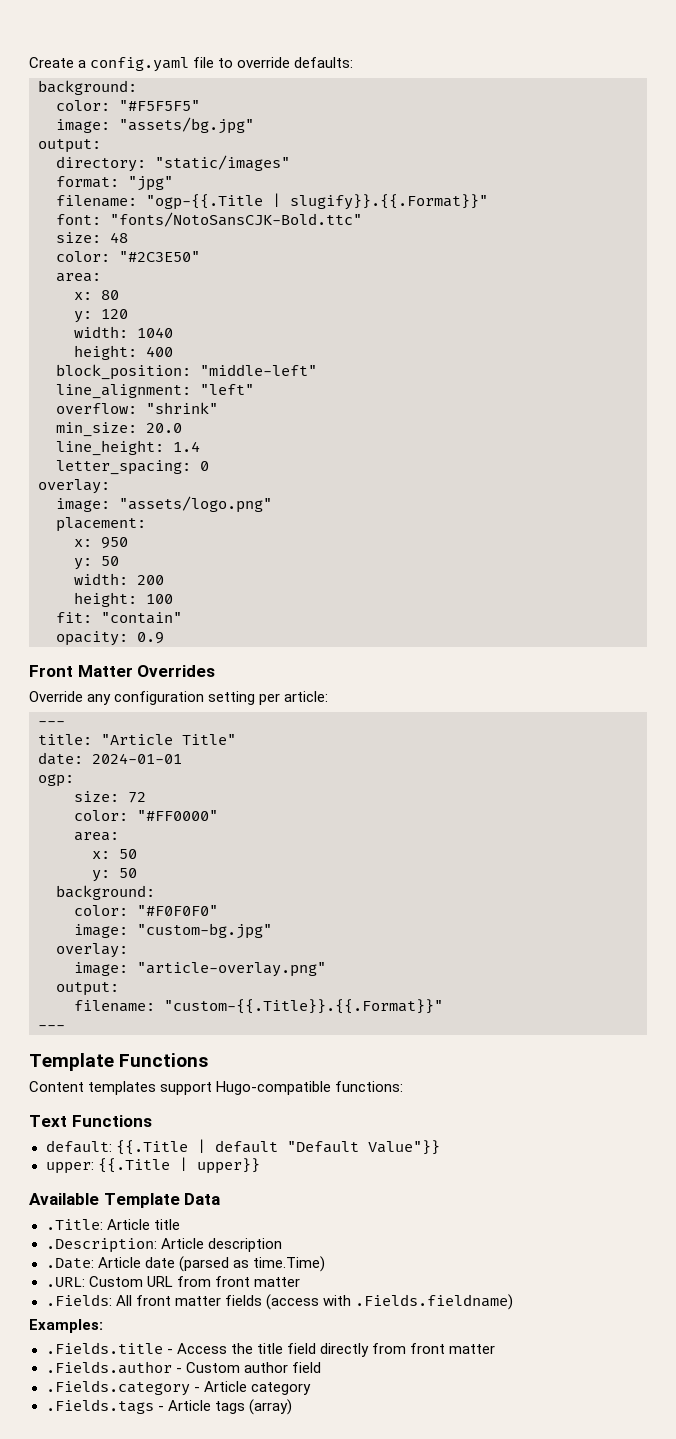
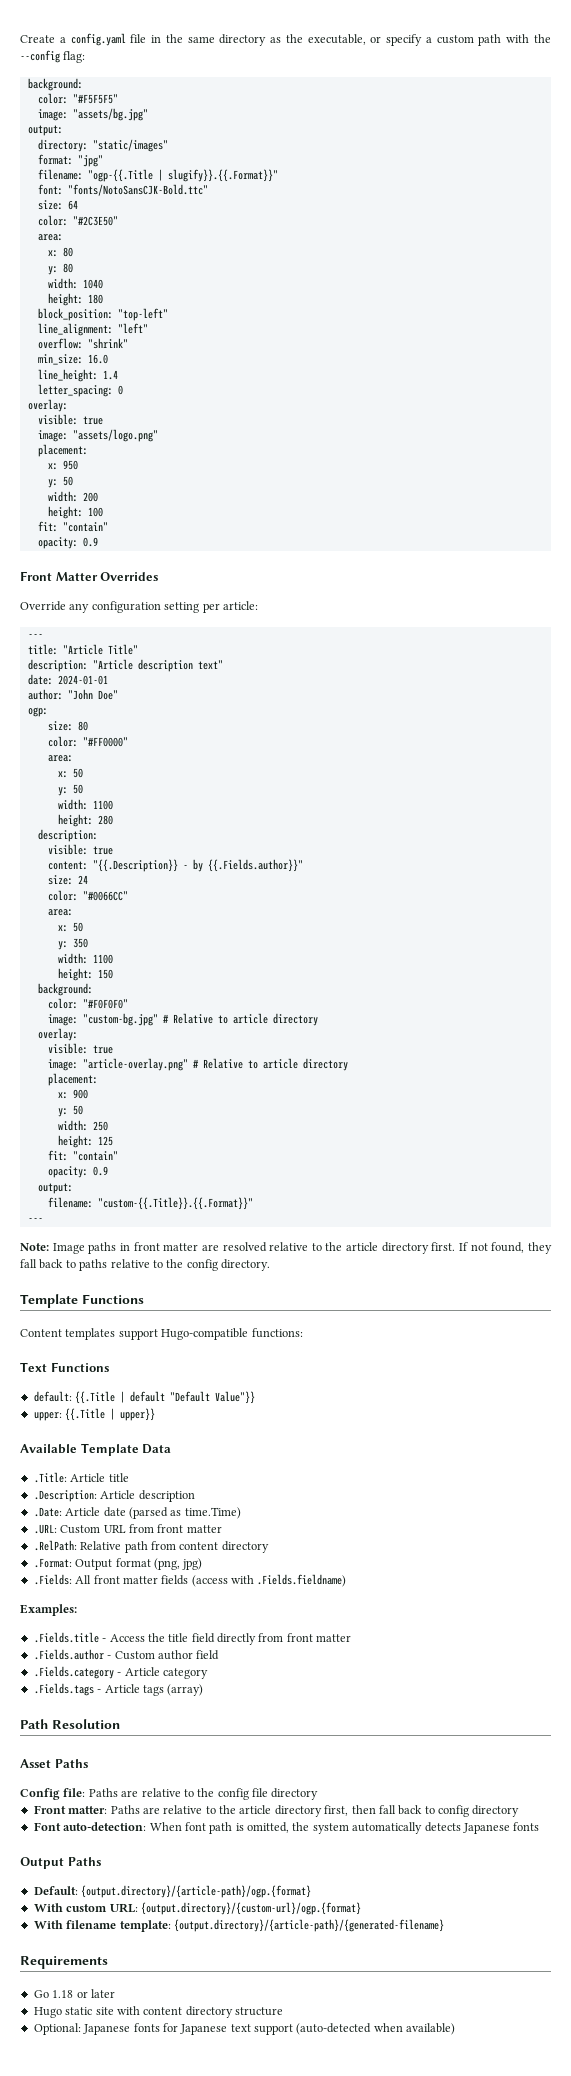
[218,57,354,68] to override defaults: -> [151,34,551,46] [20,50,86,63] in the same directory as the executable, or specify a custom path with the --config flag:
[110,232,128,243] 48 -> [67,200,78,210] 64
[101,309,128,319] 120 -> [62,263,73,273] 80
[146,346,173,357] 400 -> [87,294,103,304] 180
[200,364,317,376] "middle-left" -> [117,308,168,321] "top-left"
[146,423,182,433] 20.0 -> [87,354,108,364] 16.0
(110, 486) none -> [37,414,103,425] // visible: true
(236, 739) none -> [27,659,223,672] // description: "Article description text"
(182, 758) none -> [27,689,118,700] // author: "John Doe"
[128,792,146,803] 72 -> [77,721,88,731] 80
(137, 873) none -> [57,799,113,810] [57,814,113,827] [37,829,98,842] [47,844,113,855] [47,859,303,872] [47,875,88,885] [47,890,128,901] [47,909,73,916] [57,922,83,932] [57,938,88,950] [57,953,113,964] [57,968,113,981] // width: 1100 // height: 280 // description: // visible: true // content: "{{.Description}} - by {{.Fields.author}}" // size: 24 // color: "#0066CC" // area: // x: 50 // y: 350 // width: 1100 // height: 150
[56,943,128,958] // overlay: -> [162,1013,318,1026] [37,1028,78,1041] [47,1043,113,1054] # Relative to article directory // overlay: // visible: true
[56,982,119,996] [74,999,443,1014] [38,1025,65,1030] // output: // filename: "custom-{{.Title}}.{{.Format}}" // --- -> [192,1058,348,1071] [47,1073,98,1086] [57,1089,88,1099] [57,1105,83,1117] [57,1120,108,1131] [57,1135,113,1148] [47,1150,118,1161] [47,1166,108,1178] [37,1183,73,1194] [47,1197,253,1210] [27,1218,43,1222] [20,1242,552,1254] [20,1259,270,1271] # Relative to article directory // placement: // x: 900 // y: 50 // width: 250 // height: 125 // fit: "contain" // opacity: 0.9 // output: // filename: "custom-{{.Title}}.{{.Format}}" // --- // Note: Image paths in front matter are resolved relative to the article directory first. If not found, they fall back to paths relative to the config directory.
(300, 1282) none -> [33,1540,269,1553] [33,1558,203,1570] // .RelPath: Relative path from content directory // .Format: Output format (png, jpg)
(292, 1407) none -> [20,1719,120,1729] [20,1759,88,1768] [20,1788,319,1800] [33,1805,520,1817] [33,1822,540,1834] [20,1857,101,1869] [33,1885,312,1898] [33,1902,361,1915] [33,1919,444,1932] [20,1956,108,1969] [33,1989,115,1998] [33,2006,283,2018] [33,2023,456,2035] // Path Resolution // Asset Paths // Config file: Paths are relative to the config file directory // Front matter: Paths are relative to the article directory first, then fall back to config directory // Font auto-detection: When font path is omitted, the system automatically detects Japanese fonts // Output Paths // Default: {output.directory}/{article-path}/ogp.{format} // With custom URL: {output.directory}/{custom-url}/ogp.{format} // With filename template: {output.directory}/{article-path}/{generated-filename} // Requirements // Go 1.18 or later // Hugo static site with content directory structure // Optional: Japanese fonts for Japanese text support (auto-detected when available)

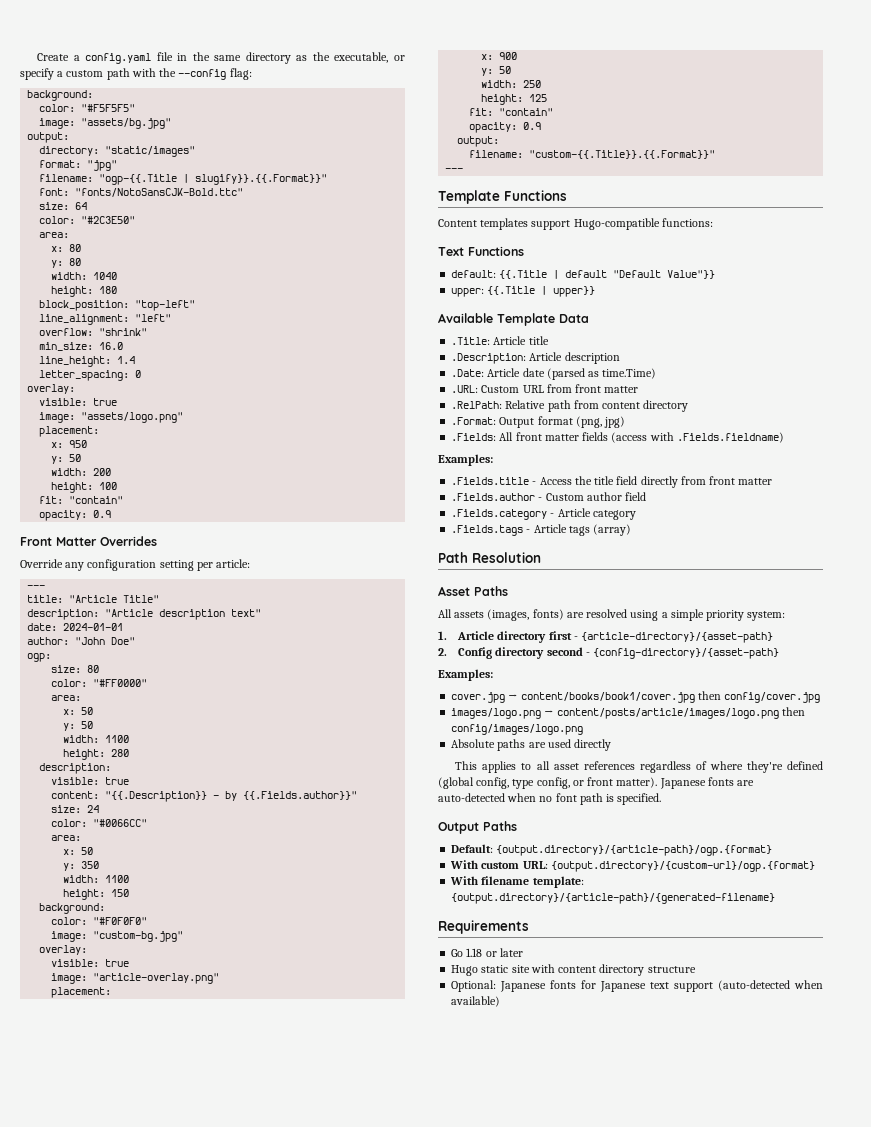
[162,1013,318,1026] # Relative to article directory -> (184, 936) none
[192,1058,348,1071] # Relative to article directory -> (220, 978) none
[20,1242,552,1254] [20,1259,270,1271] // Note: Image paths in front matter are resolved relative to the article directory first. If not found, they fall back to paths relative to the config directory. -> (464, 170) none
[20,1788,319,1800] [33,1805,520,1817] [33,1822,540,1834] Config file: Paths are relative to the config file directory // Front matter: Paths are relative to the article directory first, then fall back to config directory // Font auto-detection: When font path is omitted, the system automatically detects Japanese fonts -> [438,609,786,621] [438,631,774,643] [438,647,780,659] [438,669,493,681] [451,691,821,703] [451,707,805,719] [451,724,584,735] [451,739,612,751] [455,761,823,773] [438,777,755,789] [438,793,662,805] All assets (images, fonts) are resolved using a simple priority system: // 1. Article directory first - {article-directory}/{asset-path} // 2. Config directory second - {config-directory}/{asset-path} // Examples: // cover.jpg → content/books/book1/cover.jpg then config/cover.jpg // images/logo.png → content/posts/article/images/logo.png then config/images/logo.png // Absolute paths are used directly // This applies to all asset references regardless of where they're defined (global config, type config, or front matter). Japanese fonts are auto-detected when no font path is specified.

